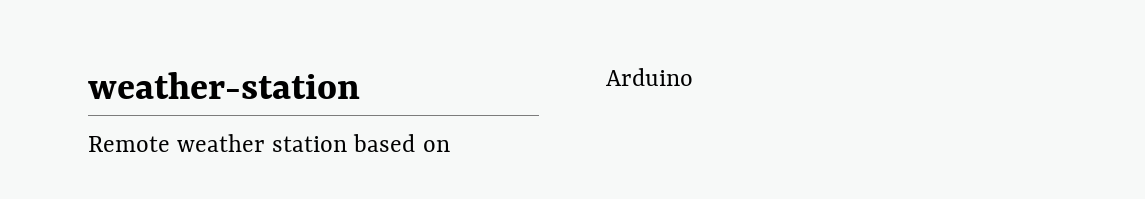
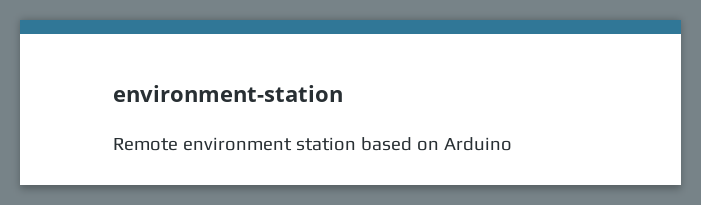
[88,72,360,99] weather-station -> [113,85,343,102] environment-station
[177,134,266,152] weather -> [182,137,292,151] environment

